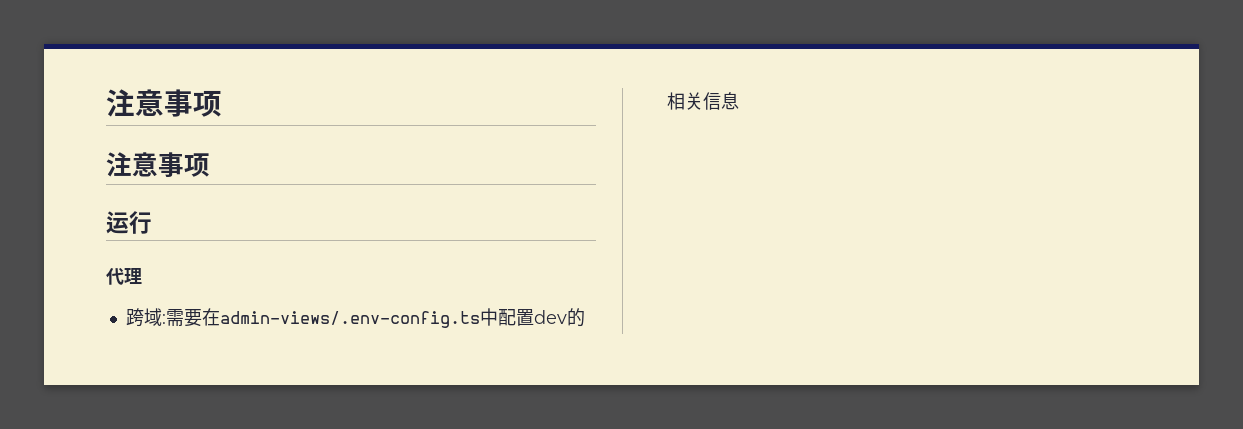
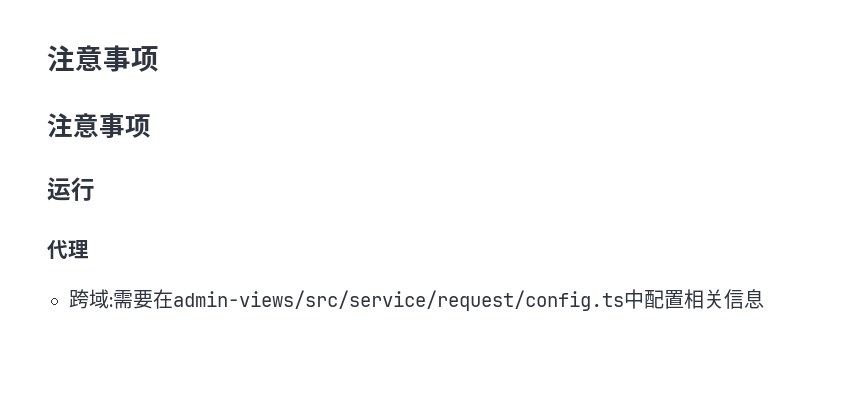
[219,308,585,328] admin-views/.env-config.ts中配置dev的 -> [173,289,684,311] admin-views/src/service/request/config.ts中配置

